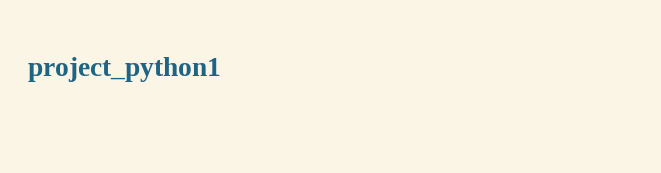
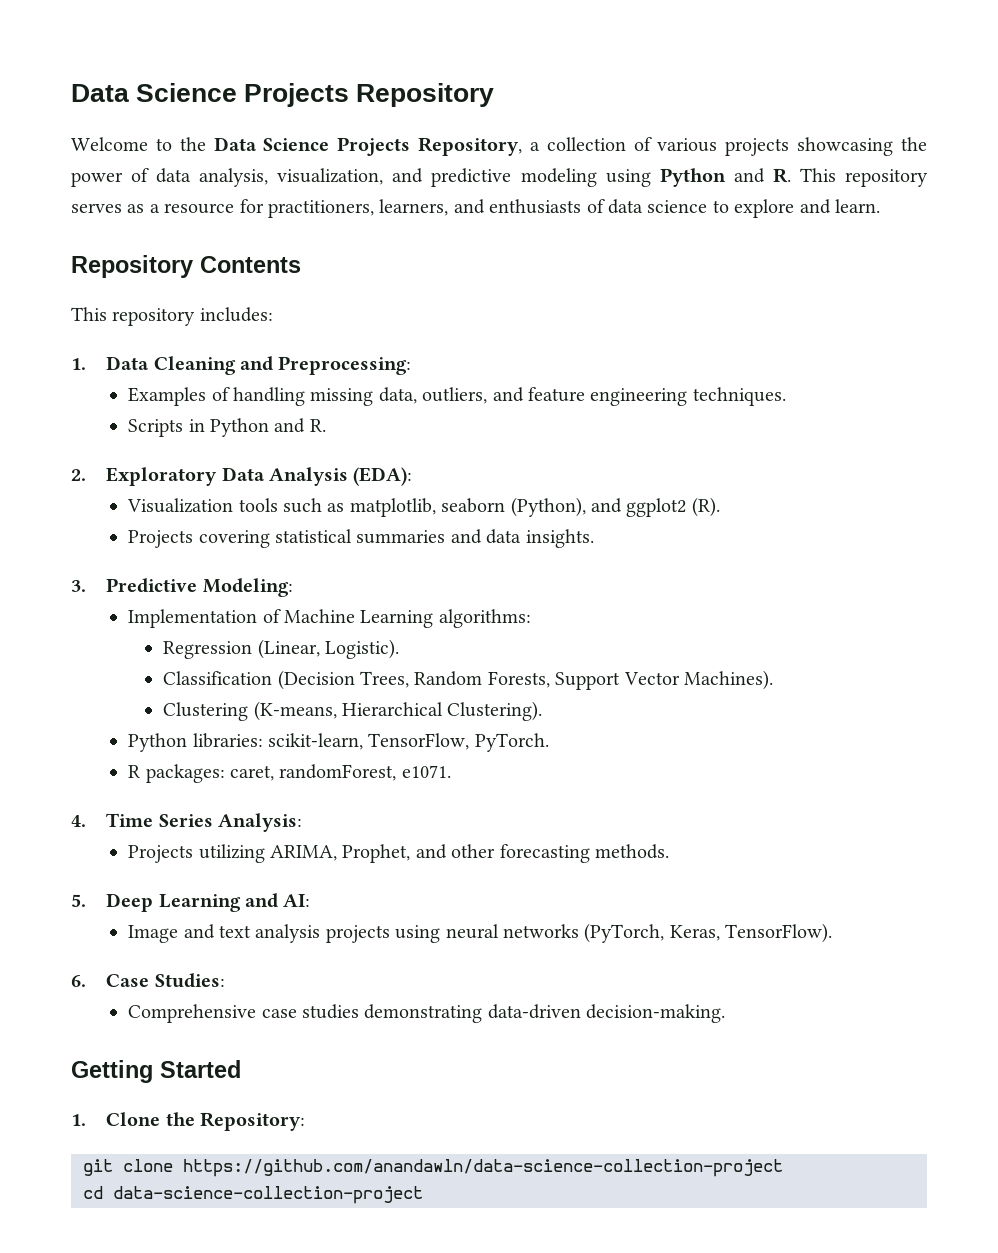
[28,57,221,82] project_python1 -> [71,83,495,107] [71,137,927,156] [71,168,929,187] [71,199,880,218] [71,255,301,278] [71,307,273,326] [71,356,412,375] [128,387,786,406] [128,418,326,437] [71,467,413,486] [127,497,720,517] [128,529,594,548] [71,578,293,597] [128,609,531,628] [163,639,400,659] [163,670,774,690] [163,701,543,721] [128,733,549,752] [128,764,451,783] [71,813,302,832] [128,844,669,863] [71,893,311,912] [128,923,833,943] [71,973,225,988] [128,1004,726,1023] [71,1060,241,1083] [71,1112,305,1131] [83,1159,783,1177] [83,1186,423,1204] Data Science Projects Repository // Welcome to the Data Science Projects Repository, a collection of various projects showcasing the power of data analysis, visualization, and predictive modeling using Python and R. This repository serves as a resource for practitioners, learners, and enthusiasts of data science to explore and learn. // Repository Contents // This repository includes: // 1. Data Cleaning and Preprocessing: // Examples of handling missing data, outliers, and feature engineering techniques. // Scripts in Python and R. // 2. Exploratory Data Analysis (EDA): // Visualization tools such as matplotlib, seaborn (Python), and ggplot2 (R). // Projects covering statistical summaries and data insights. // 3. Predictive Modeling: // Implementation of Machine Learning algorithms: // Regression (Linear, Logistic). // Classification (Decision Trees, Random Forests, Support Vector Machines). // Clustering (K-means, Hierarchical Clustering). // Python libraries: scikit-learn, TensorFlow, PyTorch. // R packages: caret, randomForest, e1071. // 4. Time Series Analysis: // Projects utilizing ARIMA, Prophet, and other forecasting methods. // 5. Deep Learning and AI: // Image and text analysis projects using neural networks (PyTorch, Keras, TensorFlow). // 6. Case Studies: // Comprehensive case studies demonstrating data-driven decision-making. // Getting Started // 1. Clone the Repository: // git clone https://github.com/anandawln/data-science-collection-project // cd data-science-collection-project

